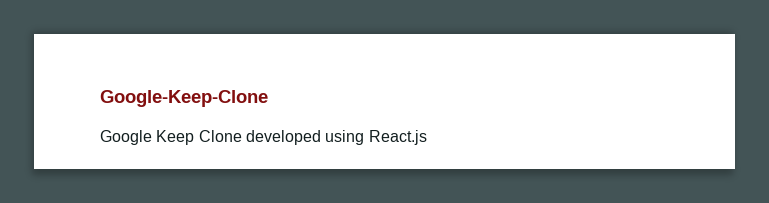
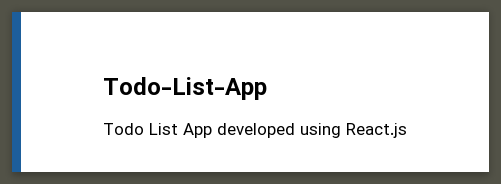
[100,90,268,107] [100,130,242,145] Google-Keep-Clone // Google Keep Clone -> [103,77,267,100] [103,123,212,138] Todo-List-App // Todo List App

